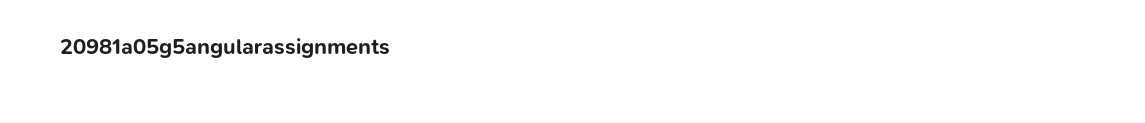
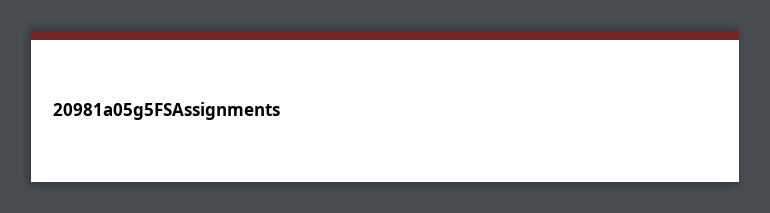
[60,38,390,58] 20981a05g5angularassignments -> [53,102,280,120] 20981a05g5FSAssignments

